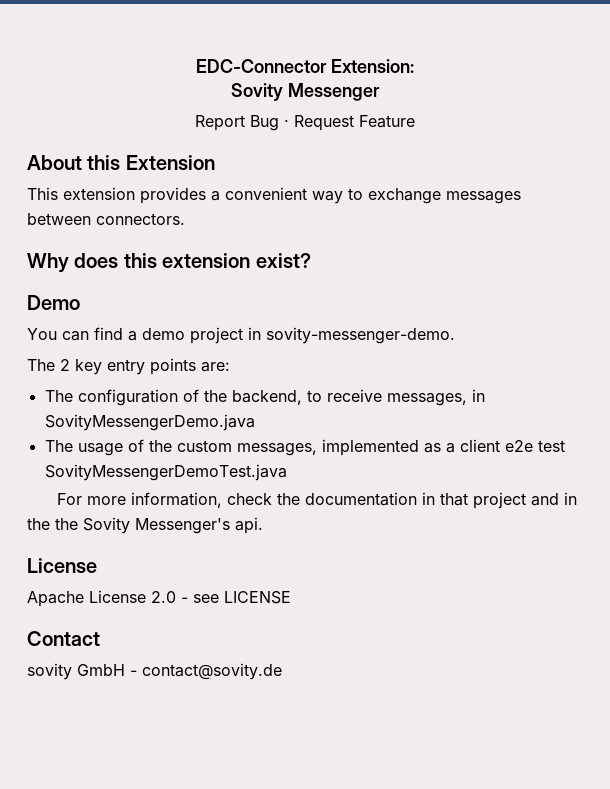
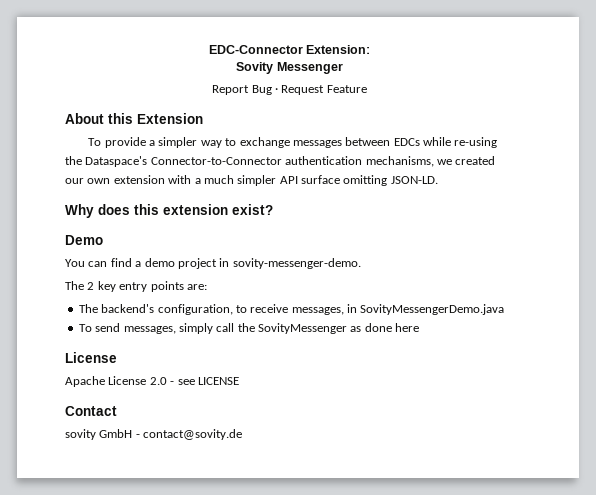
[27,187,307,204] This extension provides a convenient -> [88,137,198,148] To provide a simpler
[96,213,185,225] connectors. -> [393,137,498,148] [65,156,496,167] [65,175,438,186] EDCs while re-using the Dataspace's Connector-to-Connector authentication mechanisms, we created our own extension with a much simpler API surface omitting JSON-LD.
[77,389,302,406] configuration of the backend, -> [101,304,233,315] backend's configuration,
[44,439,565,456] [44,464,287,481] [56,492,577,509] [27,517,263,534] The usage of the custom messages, implemented as a client e2e test SovityMessengerDemoTest.java // For more information, check the documentation in that project and in the the Sovity Messenger's api. -> [78,323,420,334] To send messages, simply call the SovityMessenger as done here

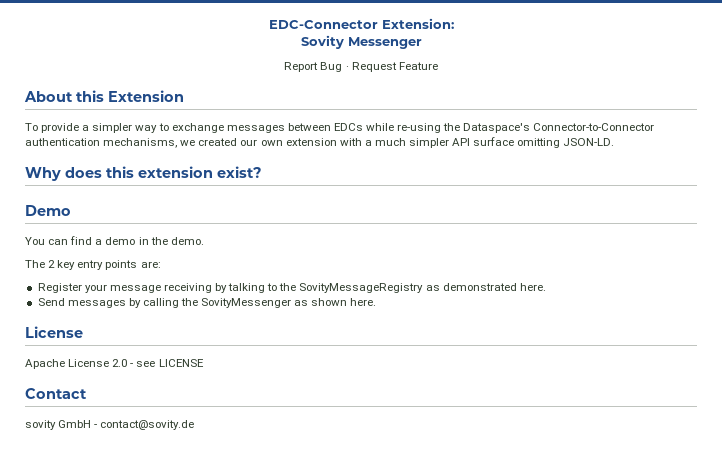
[177,258,361,269] project in sovity-messenger-demo. -> [138,237,204,245] in the demo.
[78,304,505,315] [78,323,235,334] The backend's configuration, to receive messages, in SovityMessengerDemo.java // To send messages, simply call -> [37,283,546,293] [37,298,179,308] Register your message receiving by talking to the SovityMessageRegistry as demonstrated here. // Send messages by calling
[364,323,420,332] done here -> [311,298,377,306] shown here.

